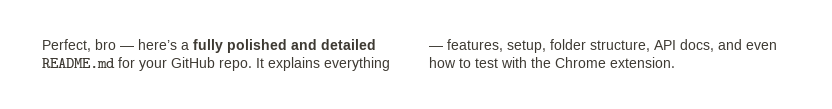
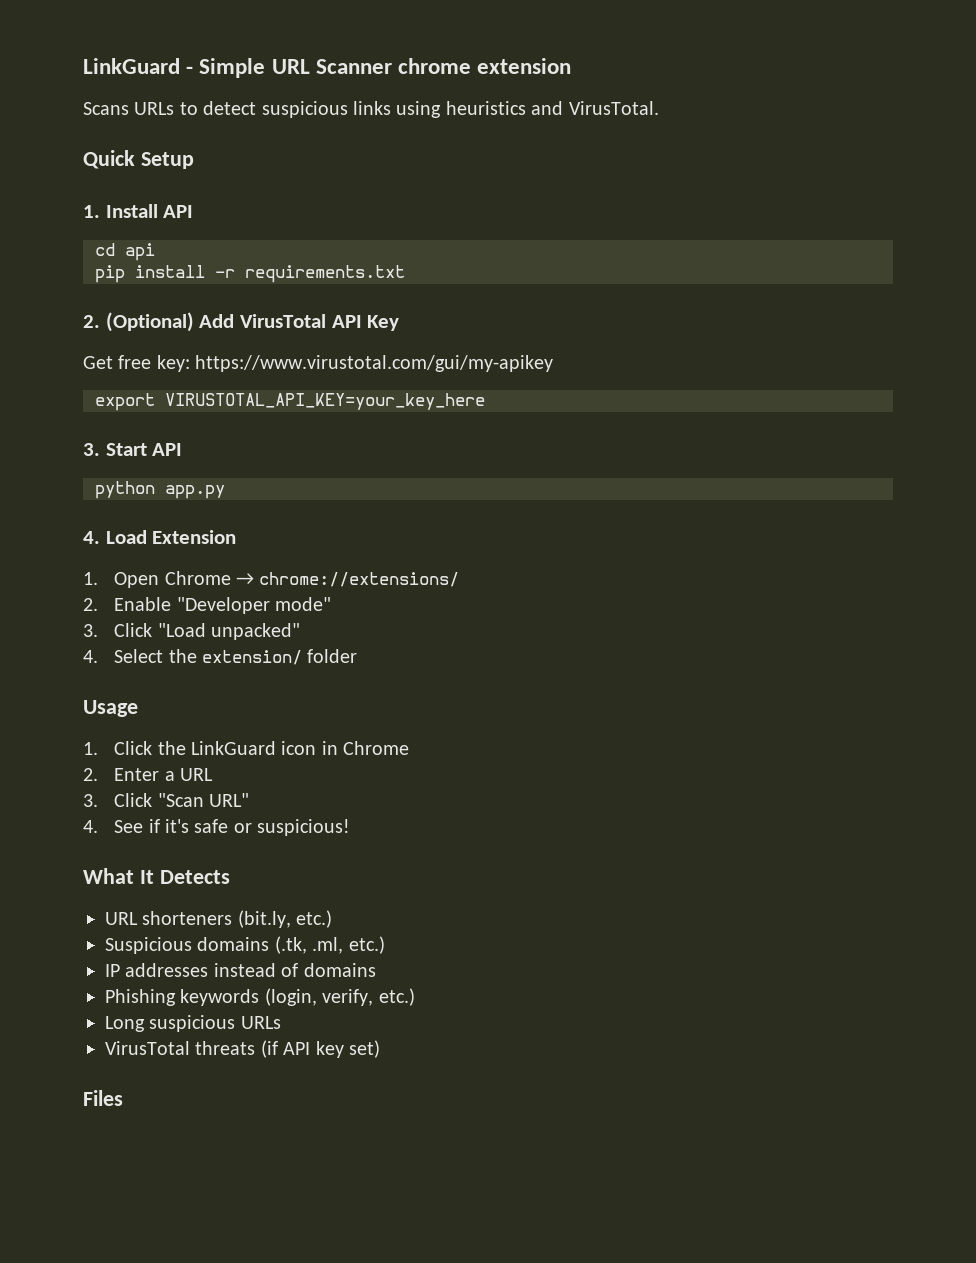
[42,39,376,53] [42,57,390,71] [429,39,777,53] [429,57,675,68] Perfect, bro — here’s a fully polished and detailed README.md for your GitHub repo. It explains everything — features, setup, folder structure, API docs, and even how to test with the Chrome extension. -> [83,58,572,78] [83,101,659,118] [83,150,194,169] [83,204,194,218] [95,243,155,261] [95,265,405,283] [83,312,400,332] [83,355,554,372] [95,393,485,411] [83,443,183,456] [95,481,225,499] [83,530,237,544] [83,571,460,588] [83,597,332,614] [83,623,301,640] [83,649,358,665] [83,700,138,717] [83,741,410,755] [83,768,214,781] [83,793,250,807] [83,819,351,836] [83,868,230,884] [105,910,333,928] [105,936,385,954] [105,963,376,977] [105,988,415,1006] [105,1015,281,1032] [105,1040,380,1058] [83,1090,123,1106] LinkGuard - Simple URL Scanner chrome extension // Scans URLs to detect suspicious links using heuristics and VirusTotal. // Quick Setup // 1. Install API // cd api // pip install -r requirements.txt // 2. (Optional) Add VirusTotal API Key // Get free key: https://www.virustotal.com/gui/my-apikey // export VIRUSTOTAL_API_KEY=your_key_here // 3. Start API // python app.py // 4. Load Extension // 1. Open Chrome → chrome://extensions/ // 2. Enable "Developer mode" // 3. Click "Load unpacked" // 4. Select the extension/ folder // Usage // 1. Click the LinkGuard icon in Chrome // 2. Enter a URL // 3. Click "Scan URL" // 4. See if it's safe or suspicious! // What It Detects // URL shorteners (bit.ly, etc.) // Suspicious domains (.tk, .ml, etc.) // IP addresses instead of domains // Phishing keywords (login, verify, etc.) // Long suspicious URLs // VirusTotal threats (if API key set) // Files

